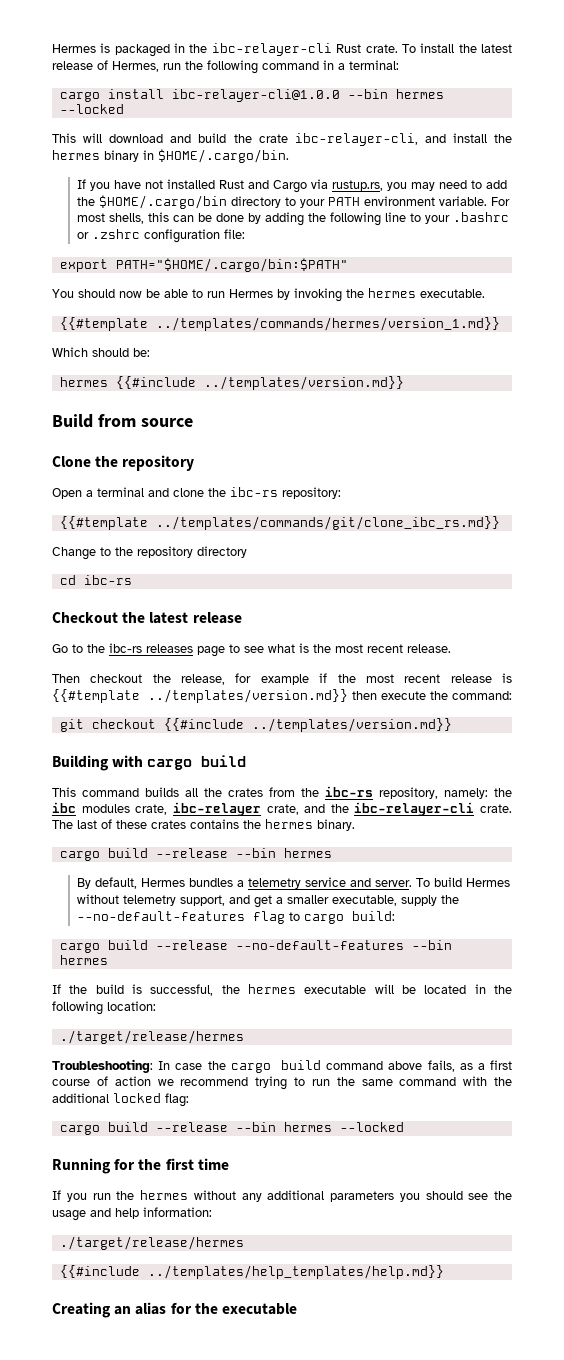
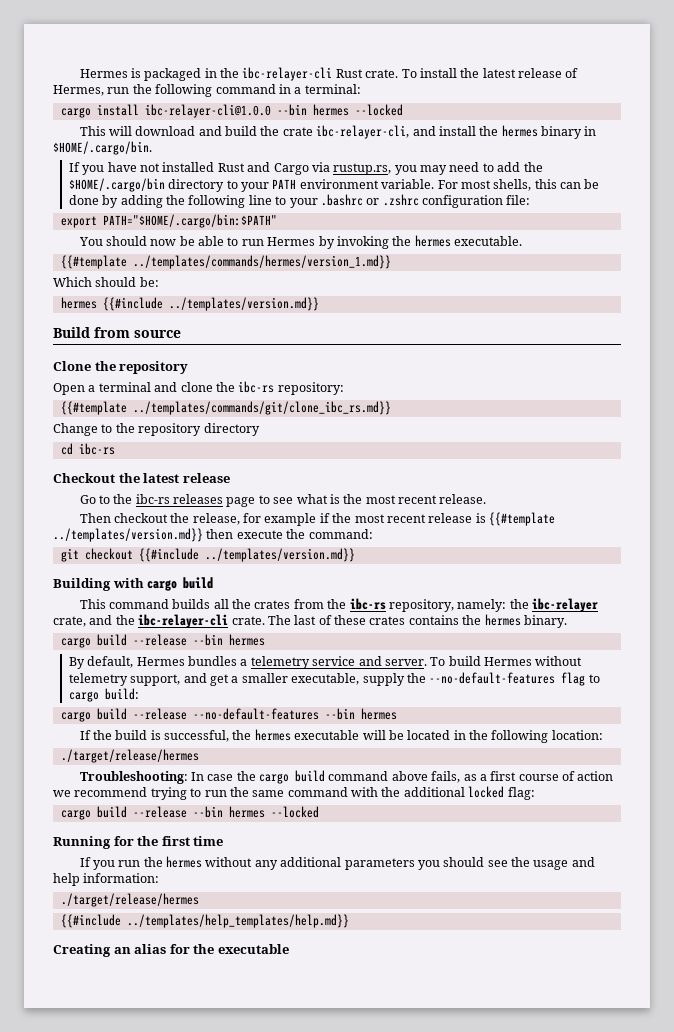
[52,802,168,815] ibc modules crate, -> (529, 604) none

